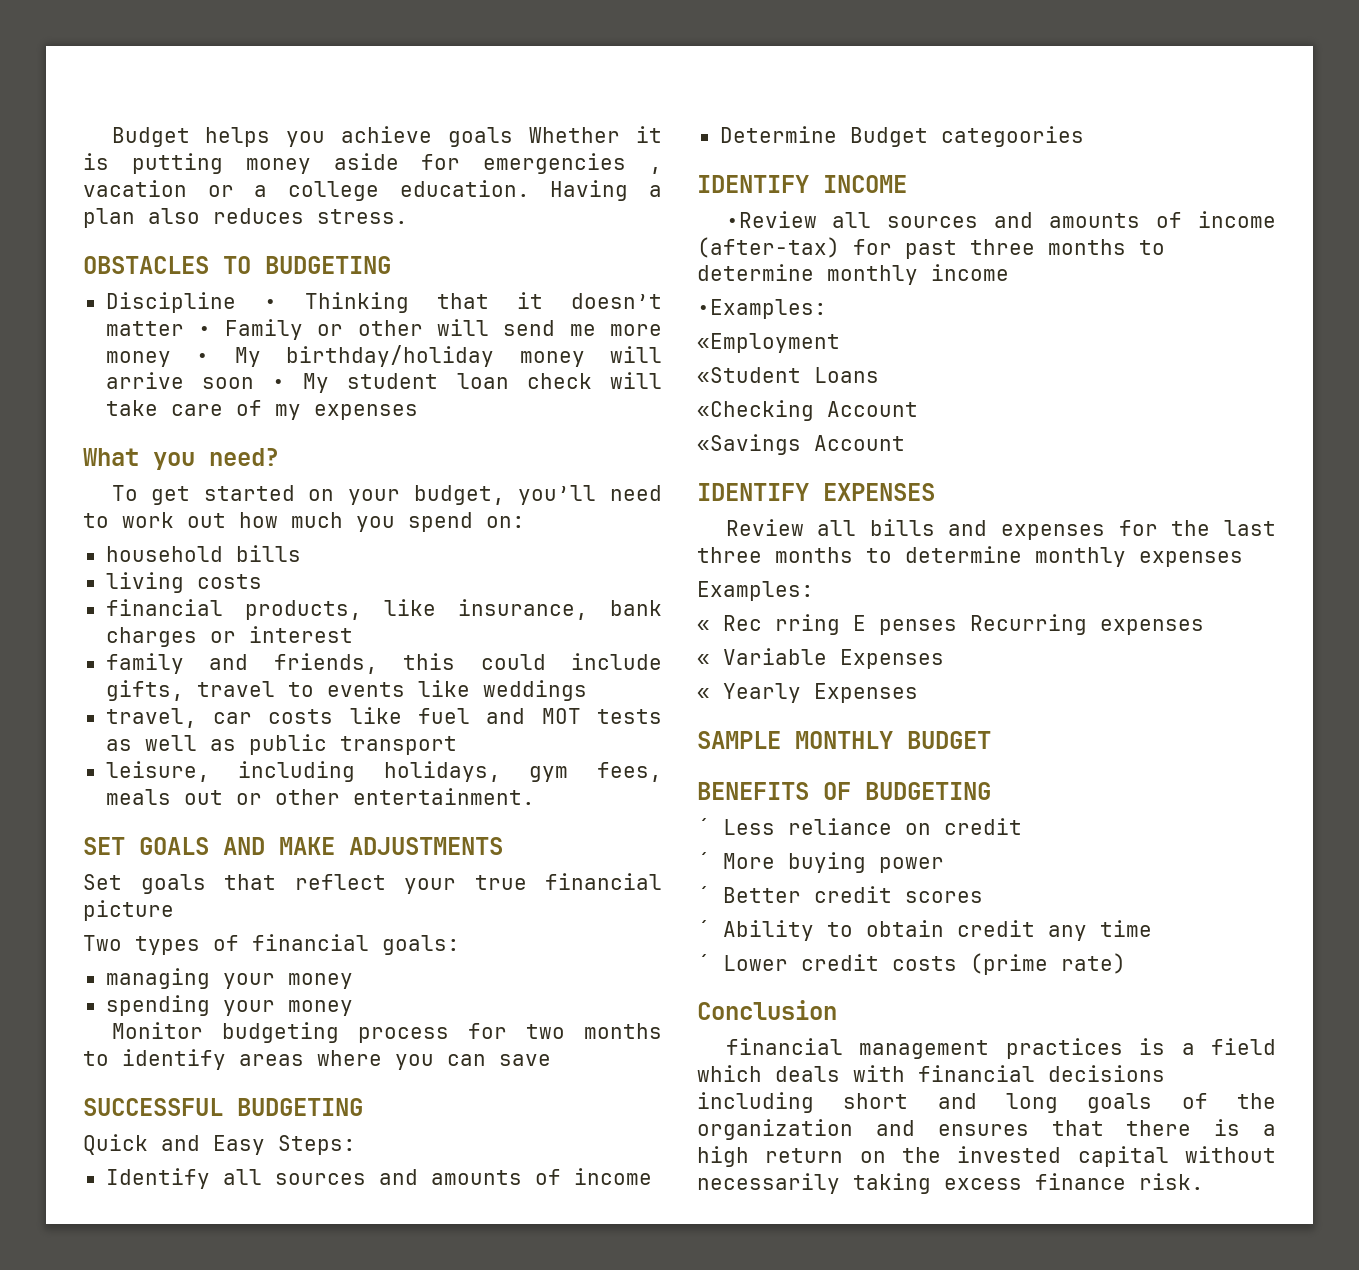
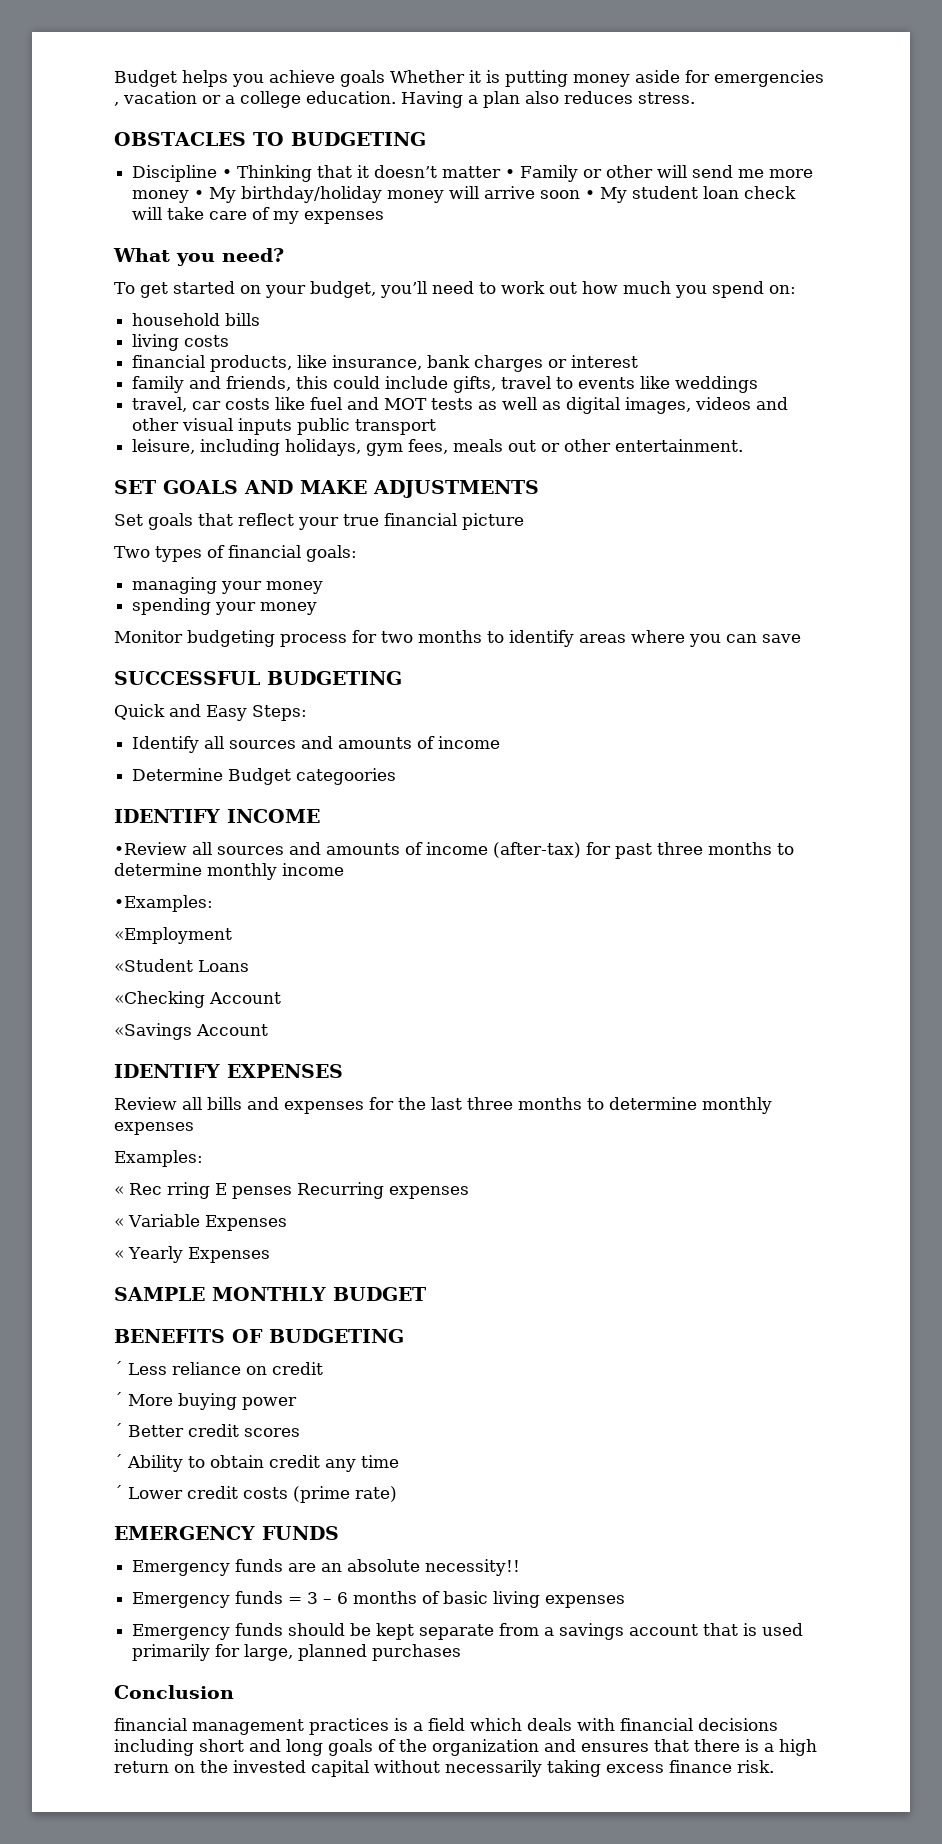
(236, 745) none -> [566,397,789,414] [132,418,293,435] digital images, videos and other visual inputs
(1126, 963) none -> [114,1526,339,1540] [132,1559,521,1576] [132,1591,626,1608] [132,1623,804,1640] [132,1644,462,1661] // EMERGENCY FUNDS // Emergency funds are an absolute necessity!! // Emergency funds = 3 – 6 months of basic living expenses // Emergency funds should be kept separate from a savings account that is used primarily for large, planned purchases

